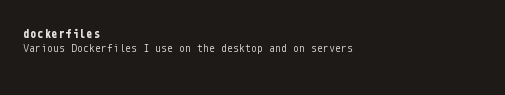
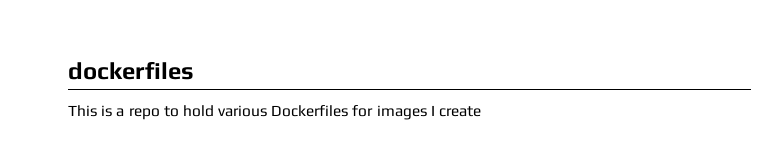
[23,44,353,54] Various Dockerfiles I use on the desktop and on servers -> [68,105,482,120] This is a repo to hold various Dockerfiles for images I create

